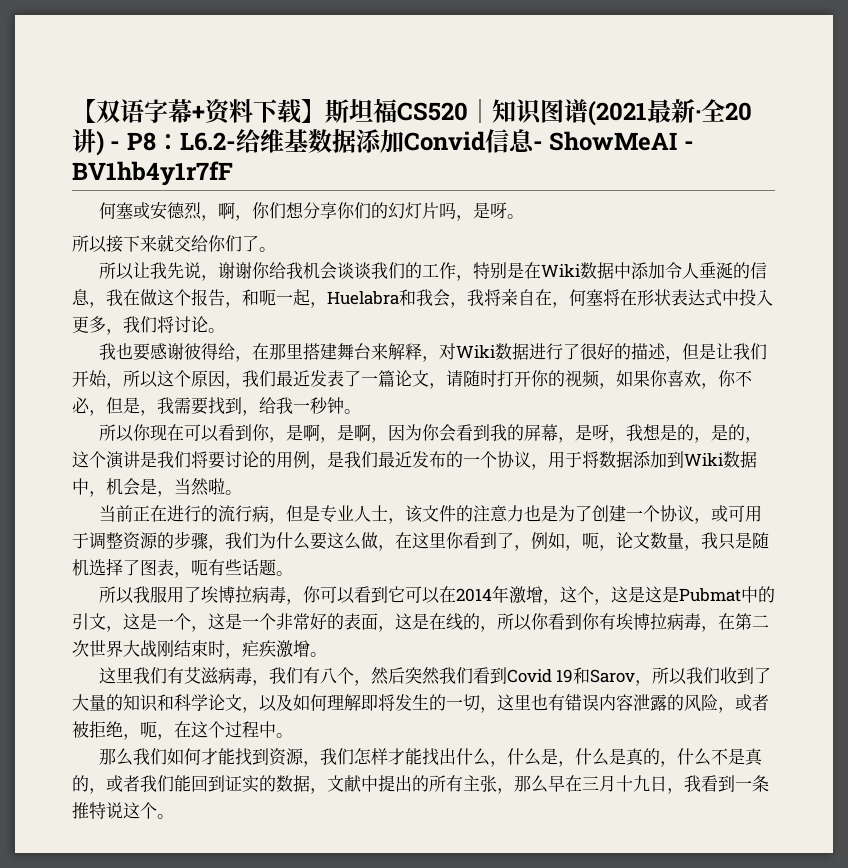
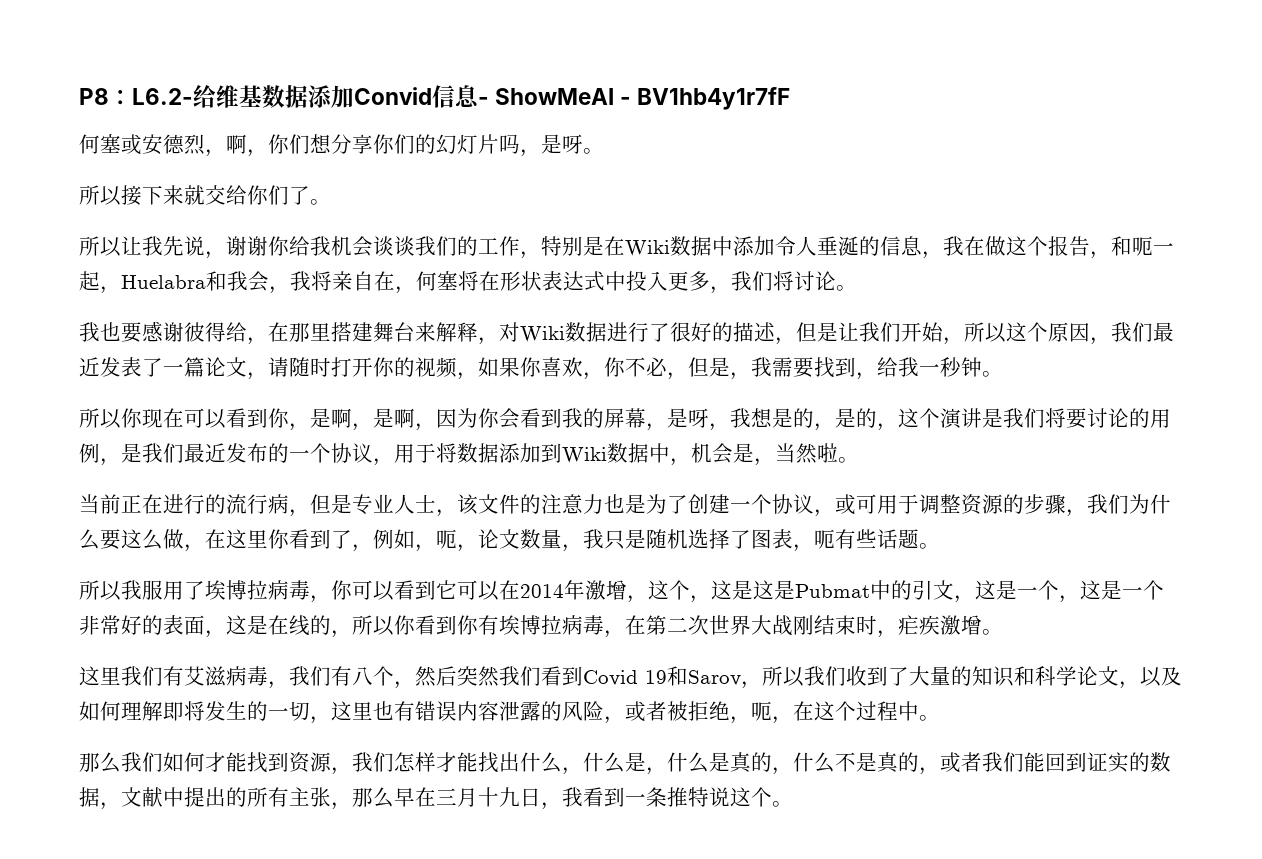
[72,99,752,126] [72,129,121,156] 【双语字幕+资料下载】斯坦福CS520｜知识图谱(2021最新·全20讲) - -> (79, 96) none

